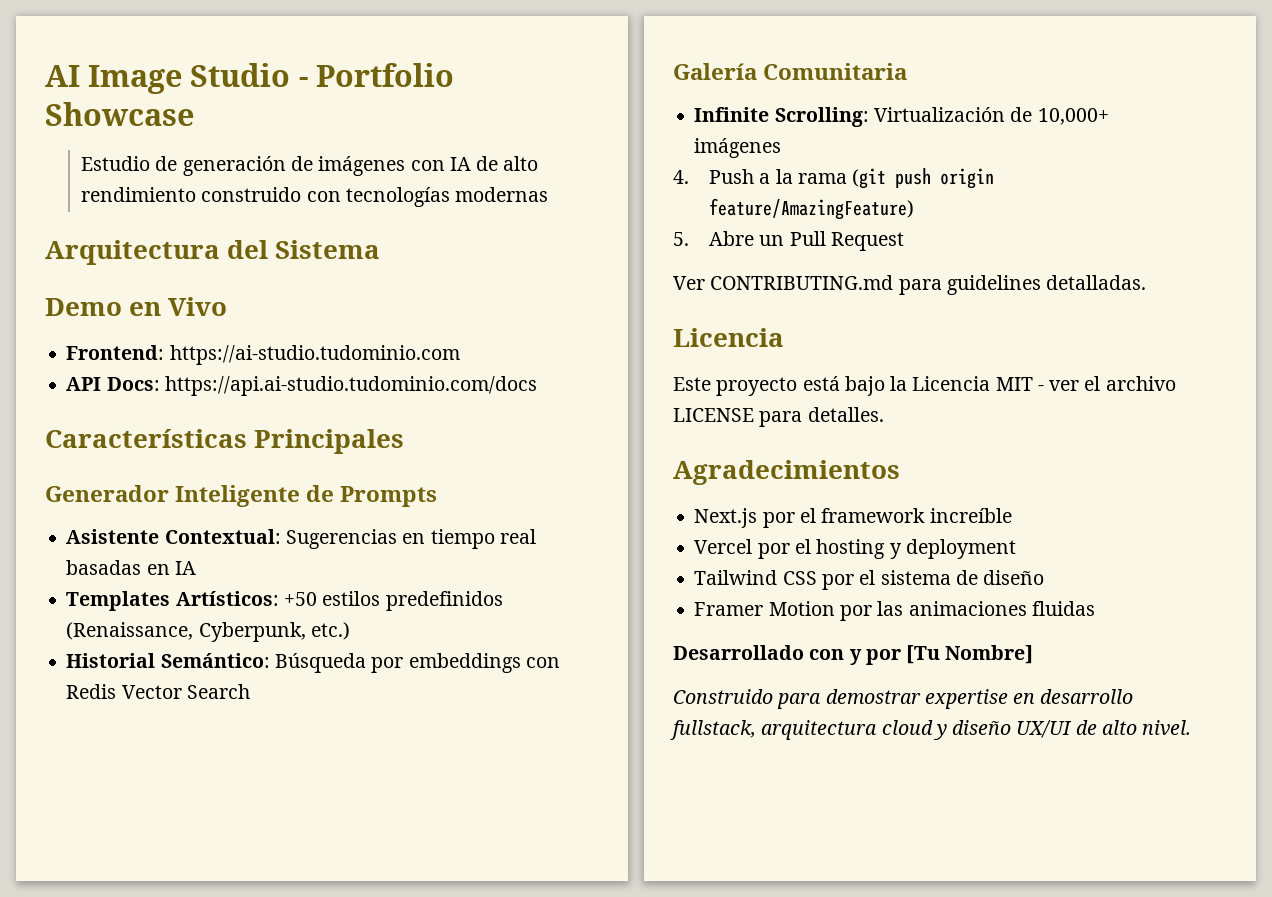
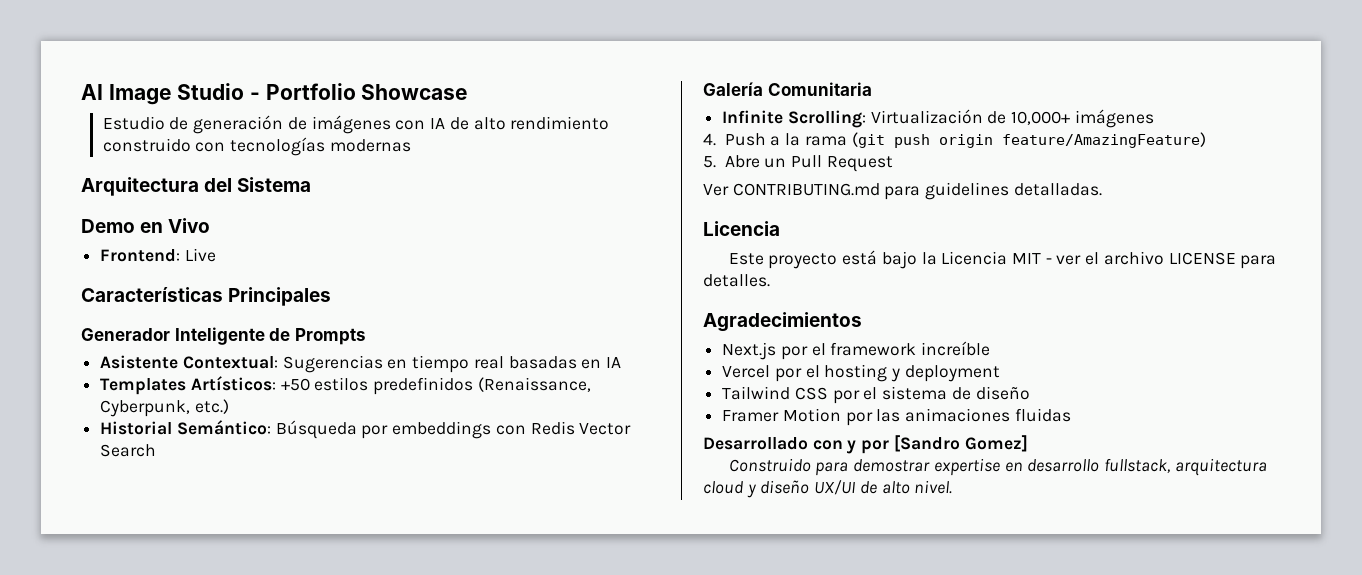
[169,345,460,365] [66,376,537,396] https://ai-studio.tudominio.com // API Docs: https://api.ai-studio.tudominio.com/docs -> [184,248,216,262] Live
[906,645,1034,664] [Tu Nombre] -> [893,435,1028,452] [Sandro Gomez]

